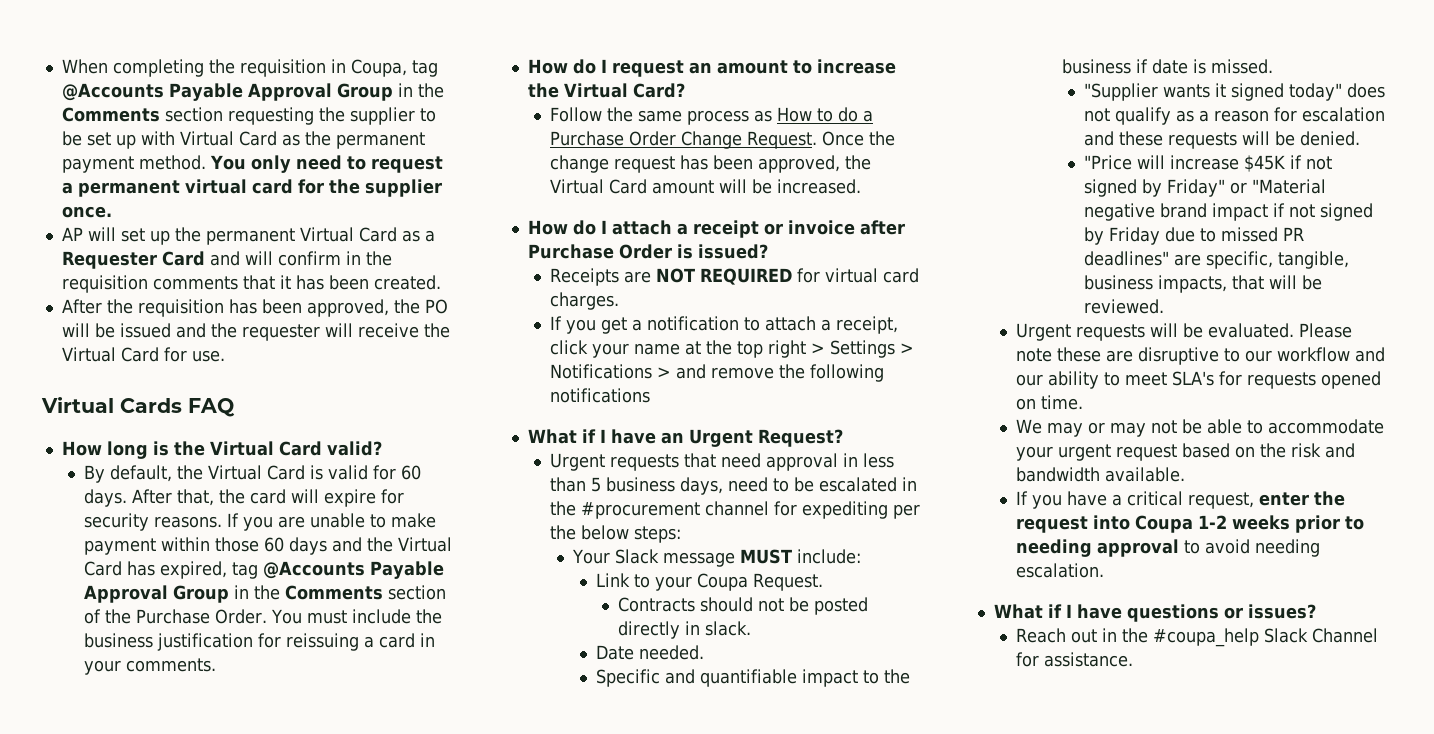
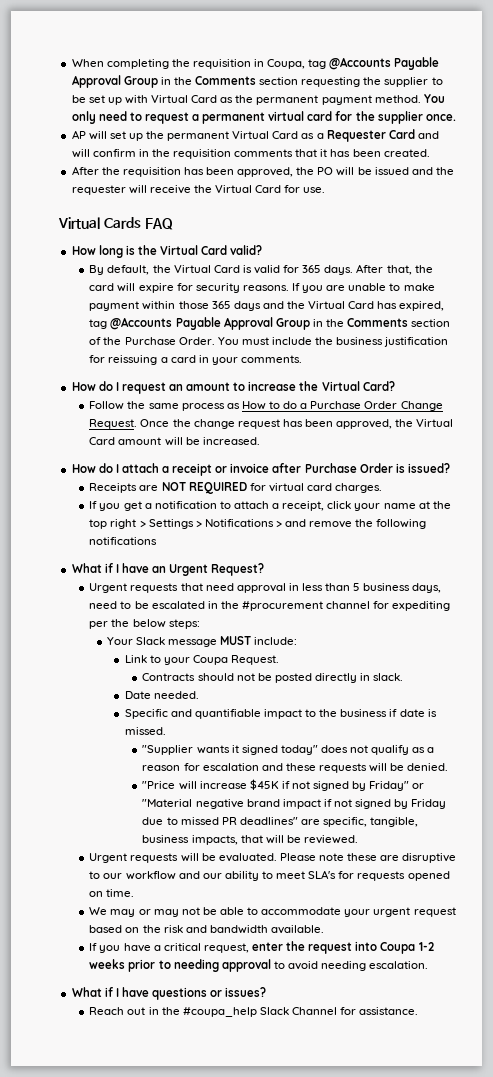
[401,465,422,480] 60 -> [302,265,322,273] 365
[264,537,285,552] 60 -> [211,301,231,309] 365

